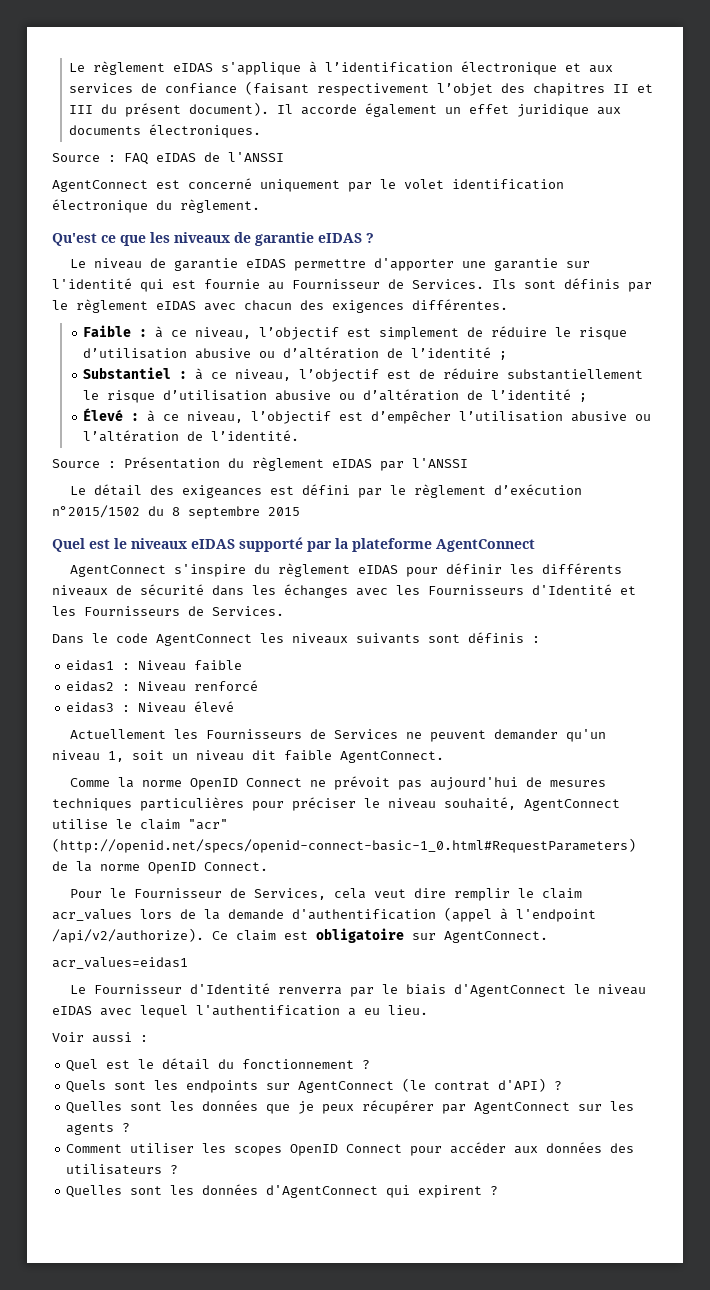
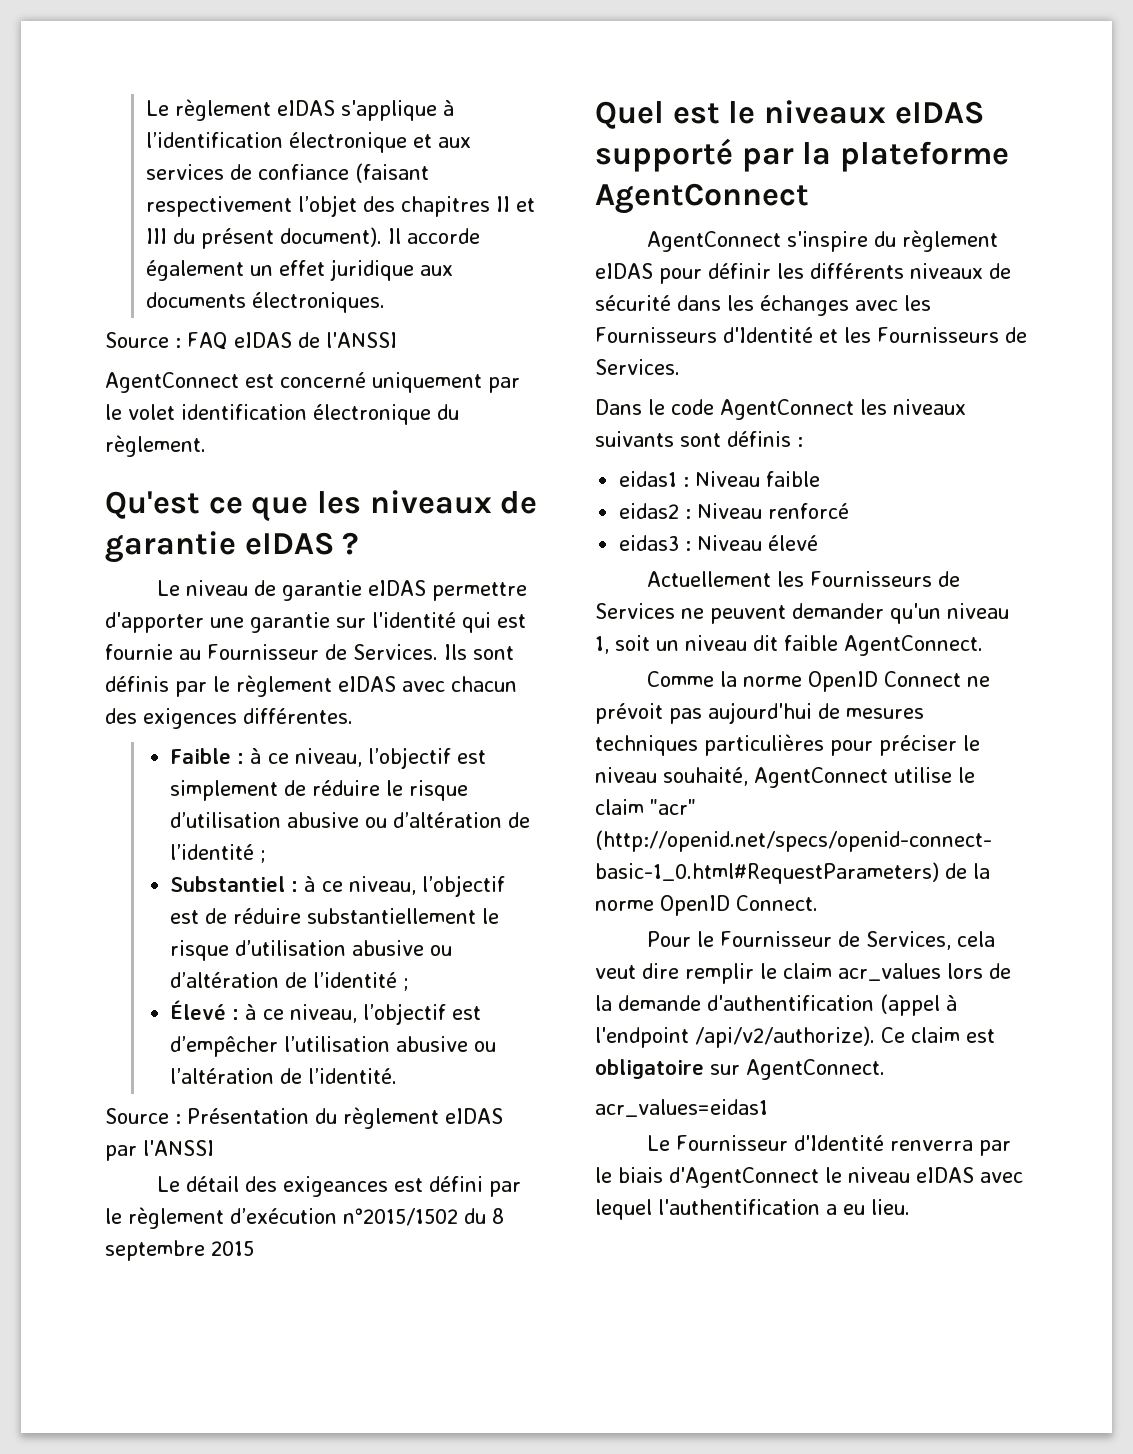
[52,1032,148,1043] [66,1058,371,1072] [66,1078,563,1093] [66,1100,635,1114] [66,1123,131,1135] [66,1142,635,1156] [66,1164,179,1175] [66,1184,499,1198] // Voir aussi : // Quel est le détail du fonctionnement ? // Quels sont les endpoints sur AgentConnect (le contrat d'API) ? // Quelles sont les données que je peux récupérer par AgentConnect sur les agents ? // Comment utiliser les scopes OpenID Connect pour accéder aux données des utilisateurs ? // Quelles sont les données d'AgentConnect qui expirent ? -> (910, 1207) none

